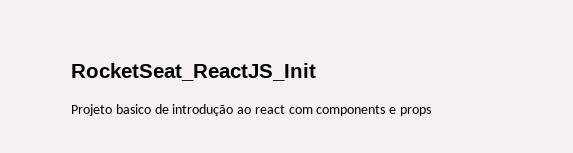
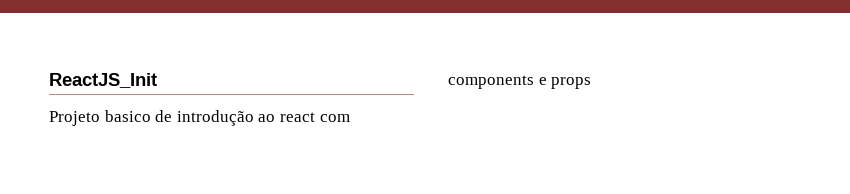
[71,63,316,81] RocketSeat_ReactJS_Init -> [49,73,157,88] ReactJS_Init

